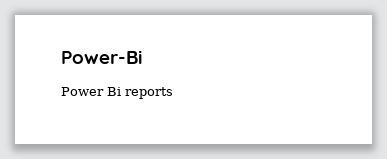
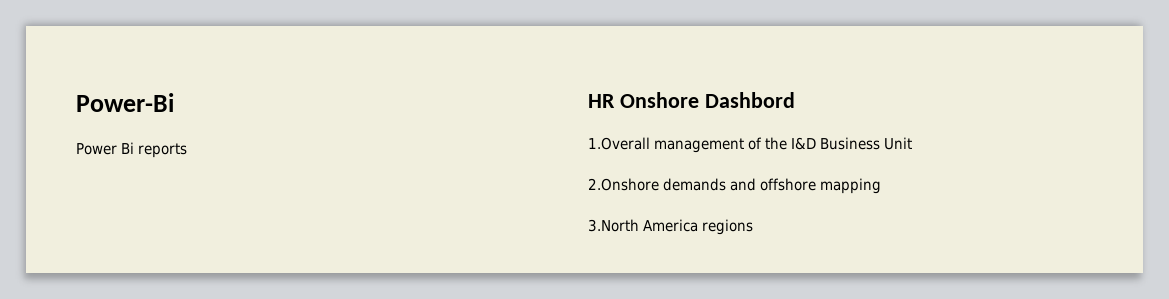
(173, 93) none -> [588,92,795,108] [588,137,912,153] [588,178,881,194] [588,219,753,235] // HR Onshore Dashbord // 1.Overall management of the I&D Business Unit // 2.Onshore demands and offshore mapping // 3.North America regions

